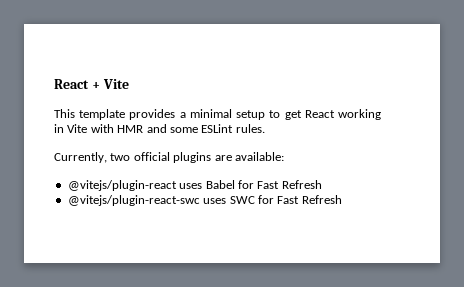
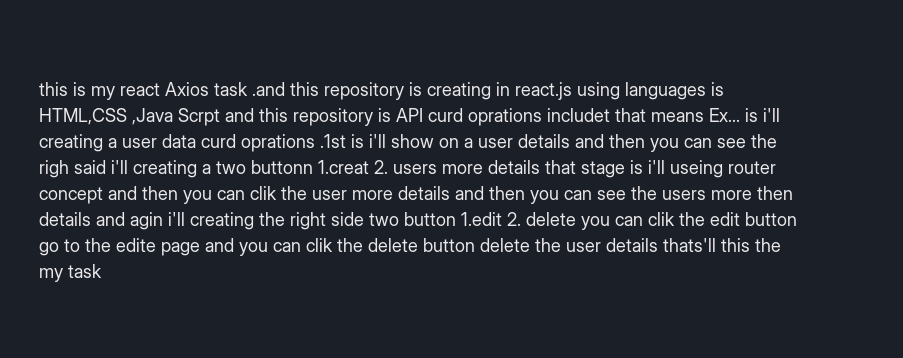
[54,79,129,89] [54,109,382,120] [54,124,265,133] [54,152,284,163] [67,180,322,191] [67,195,342,206] React + Vite // This template provides a minimal setup to get React working in Vite with HMR and some ESLint rules. // Currently, two official plugins are available: // @vitejs/plugin-react uses Babel for Fast Refresh // @vitejs/plugin-react-swc uses SWC for Fast Refresh -> [39,82,724,100] [39,108,780,126] [39,134,777,152] [39,160,776,178] [39,186,793,204] [39,212,797,230] [39,238,781,256] [39,264,102,282] this is my react Axios task .and this repository is creating in react.js using languages is HTML,CSS ,Java Scrpt and this repository is API curd oprations includet that means Ex... is i'll creating a user data curd oprations .1st is i'll show on a user details and then you can see the righ said i'll creating a two buttonn 1.creat 2. users more details that stage is i'll useing router concept and then you can clik the user more details and then you can see the users more then details and agin i'll creating the right side two button 1.edit 2. delete you can clik the edit button go to the edite page and you can clik the delete button delete the user details thats'll this the my task

